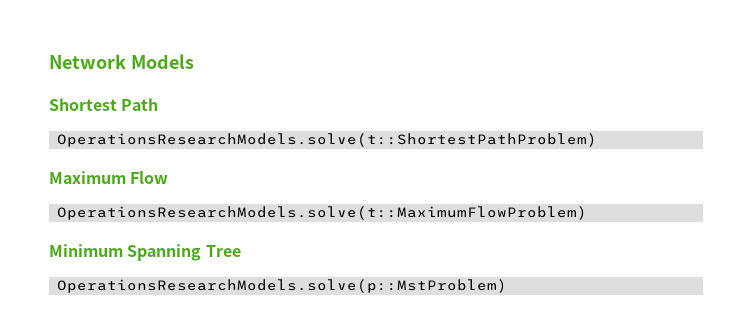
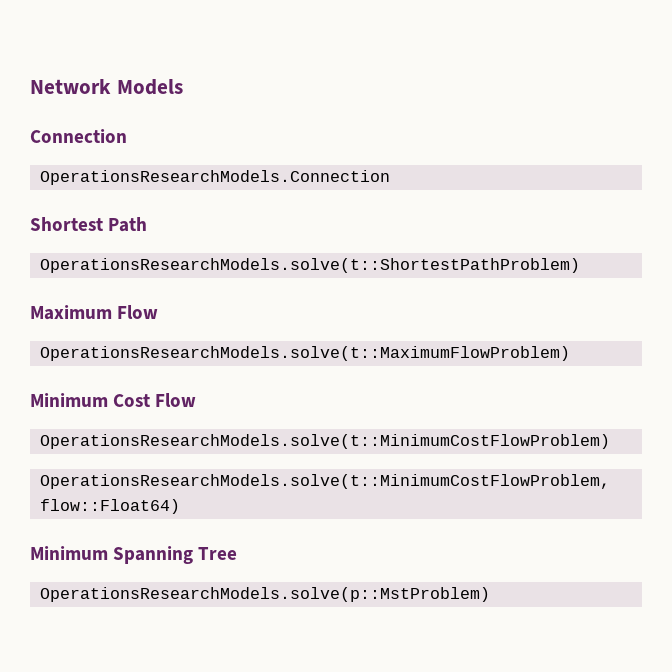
(194, 61) none -> [30,129,127,143] [39,170,390,185] // Connection // OperationsResearchModels.Connection
(587, 213) none -> [30,393,197,407] [39,434,610,449] [39,474,610,489] [39,499,180,514] // Minimum Cost Flow // OperationsResearchModels.solve(t::MinimumCostFlowProblem) // OperationsResearchModels.solve(t::MinimumCostFlowProblem, flow::Float64)

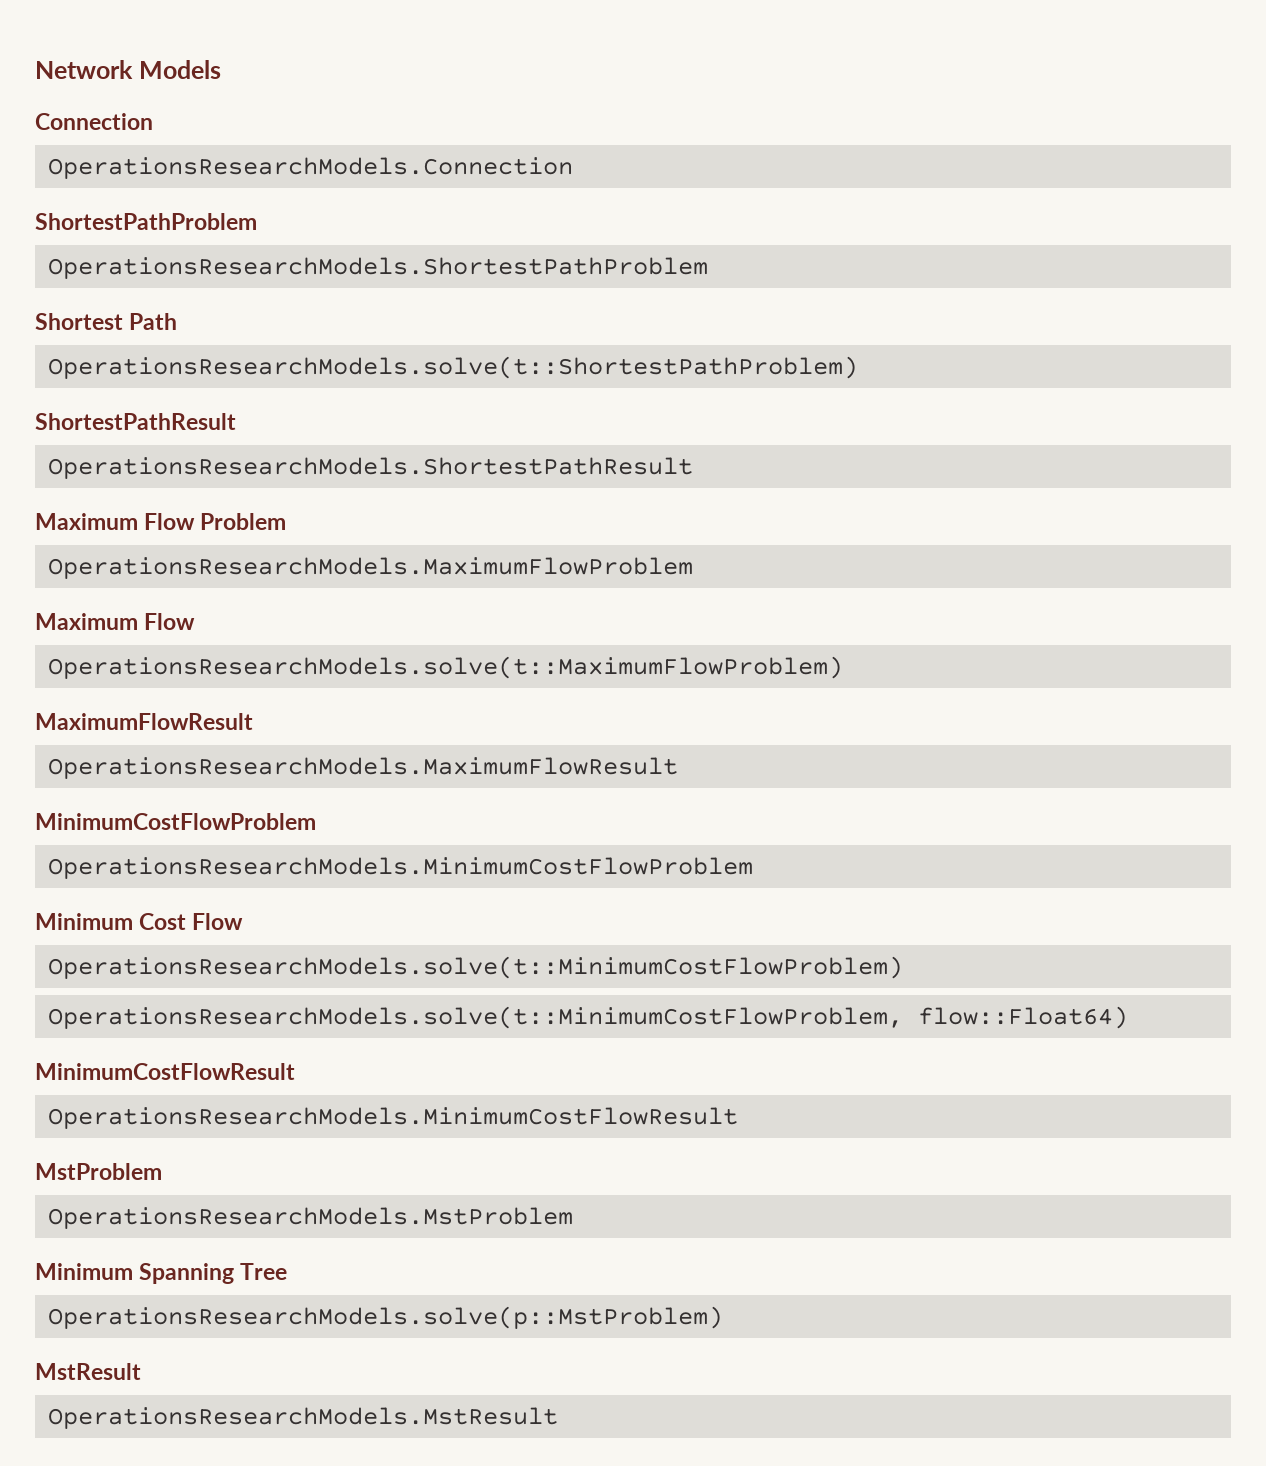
(390, 177) none -> [35,213,257,230] [47,257,708,279] // ShortestPathProblem // OperationsResearchModels.ShortestPathProblem
(580, 265) none -> [35,413,236,430] [47,457,693,479] [35,513,287,530] [47,557,693,579] // ShortestPathResult // OperationsResearchModels.ShortestPathResult // Maximum Flow Problem // OperationsResearchModels.MaximumFlowProblem
(570, 353) none -> [35,713,253,730] [47,757,678,779] [35,813,316,830] [47,857,753,879] // MaximumFlowResult // OperationsResearchModels.MaximumFlowResult // MinimumCostFlowProblem // OperationsResearchModels.MinimumCostFlowProblem
(180, 506) none -> [35,1063,295,1080] [47,1107,738,1129] [35,1163,162,1180] [47,1207,573,1229] // MinimumCostFlowResult // OperationsResearchModels.MinimumCostFlowResult // MstProblem // OperationsResearchModels.MstProblem
(490, 594) none -> [35,1363,141,1380] [47,1407,558,1429] // MstResult // OperationsResearchModels.MstResult

